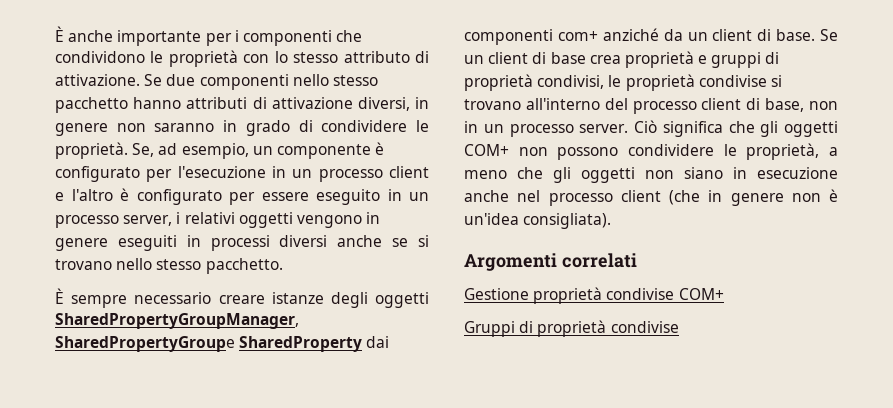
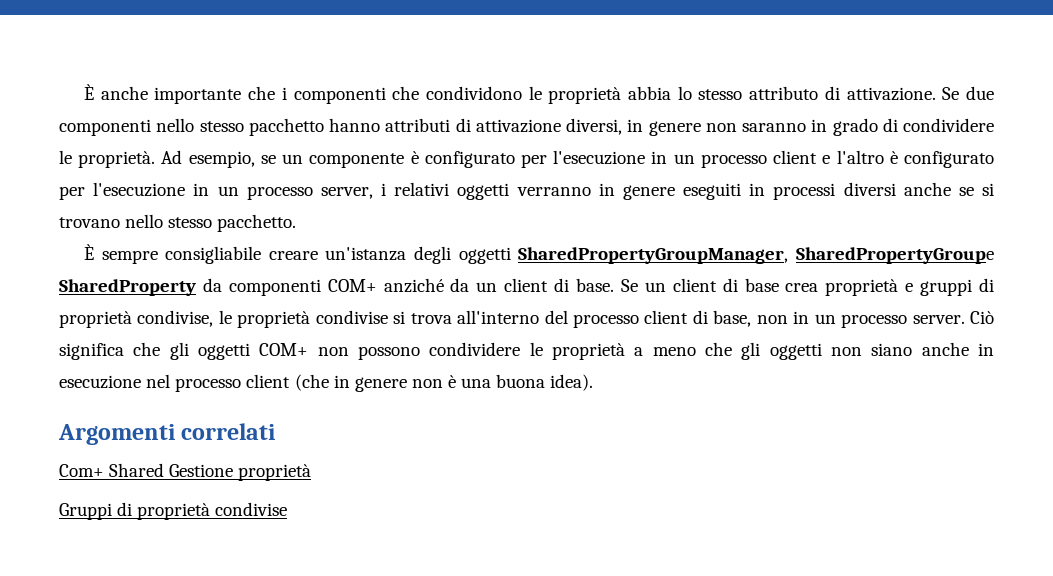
[205,33,232,46] per -> [248,86,276,100] che
[243,54,270,63] con -> [628,86,672,100] abbia
[132,143,249,159] Se, ad esempio, -> [161,150,276,168] Ad esempio, se
[261,189,380,205] essere eseguito -> [93,182,186,197] l'esecuzione
[296,215,362,228] vengono -> [516,187,591,196] verranno
[134,292,324,304] necessario creare istanze -> [165,246,407,264] consigliabile creare un'istanza
[366,336,390,348] [464,29,598,45] dai componenti com+ -> [202,278,377,296] da componenti COM+
[537,75,605,89] condivisi, -> [137,310,214,327] condivise,
[464,99,521,110] trovano -> [410,313,452,324] trova
[746,143,820,160] proprietà, -> [552,343,625,360] proprietà
(723, 173) none -> [921,342,969,356] anche
[464,190,509,202] anche -> (141, 382) none
[464,213,612,229] un'idea consigliata). -> [461,374,594,391] una buona idea).
(637, 260) none -> [59,463,165,477] Com+ Shared
[606,288,724,300] condivise COM+ -> (312, 472) none

